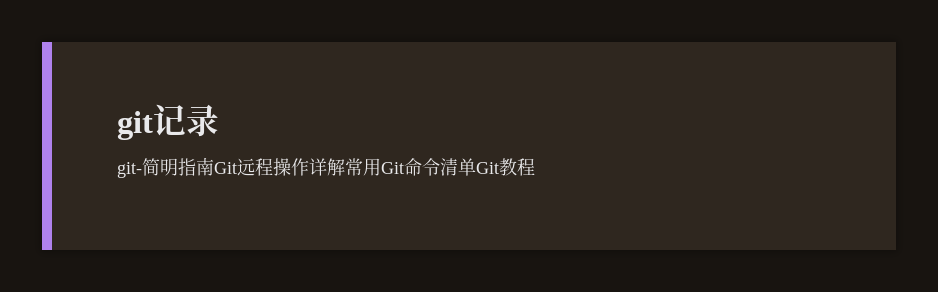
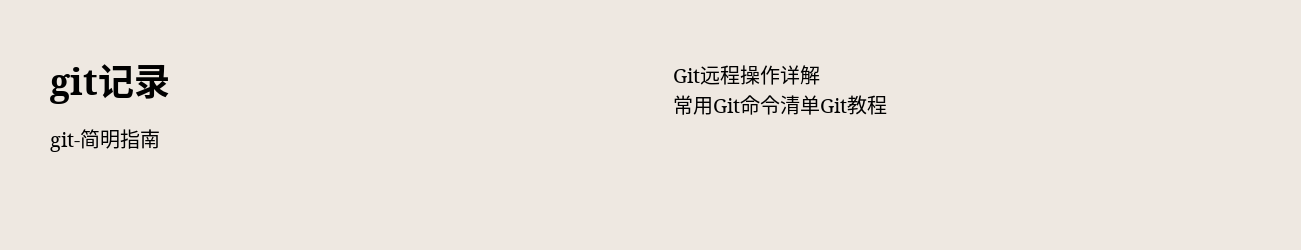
(214, 166) none -> (160, 139) //
(345, 167) none -> (820, 75) //

